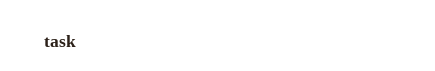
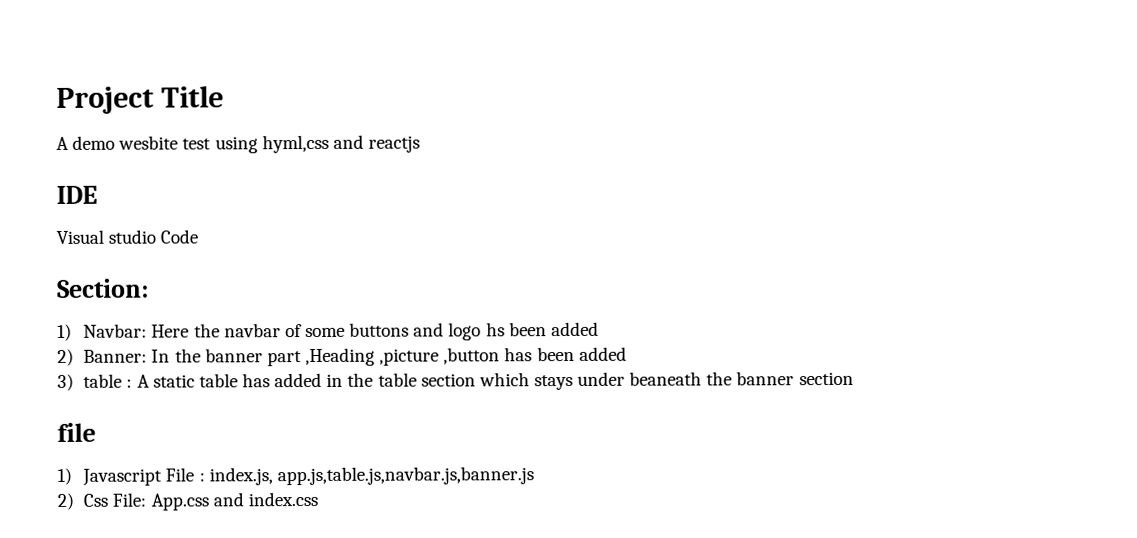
[44,35,76,47] task -> [56,85,224,114] [56,134,420,154] [56,185,98,204] [56,229,199,244] [57,278,149,298] [57,321,599,341] [57,346,627,367] [57,371,854,391] [57,422,96,442] [57,466,534,486] [57,491,318,511] Project Title // A demo wesbite test using hyml,css and reactjs // IDE // Visual studio Code // Section: // 1) Navbar: Here the navbar of some buttons and logo hs been added // 2) Banner: In the banner part ,Heading ,picture ,button has been added // 3) table : A static table has added in the table section which stays under beaneath the banner section // file // 1) Javascript File : index.js, app.js,table.js,navbar.js,banner.js // 2) Css File: App.css and index.css

